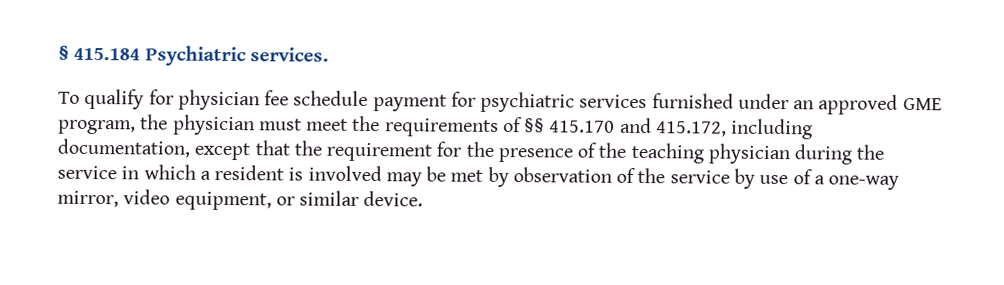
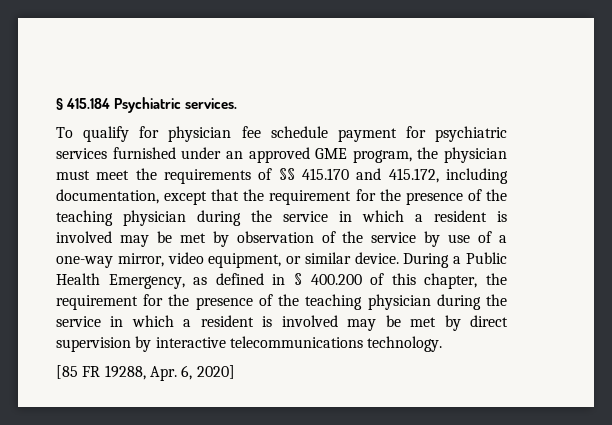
(424, 198) none -> [403,252,507,268] [56,273,508,289] [56,294,508,310] [56,315,508,331] [56,336,443,352] [56,365,235,381] During a Public Health Emergency, as defined in § 400.200 of this chapter, the requirement for the presence of the teaching physician during the service in which a resident is involved may be met by direct supervision by interactive telecommunications technology. // [85 FR 19288, Apr. 6, 2020]

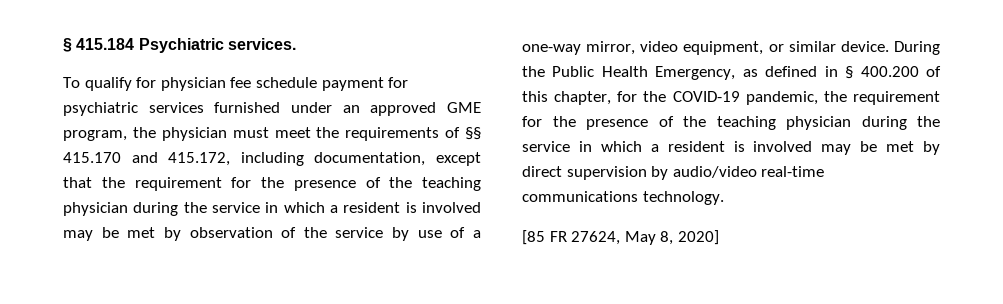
[453,256,462,264] a -> [522,66,545,77] the
(478, 281) none -> [617,91,818,105] for the COVID-19 pandemic,
[155,336,363,348] interactive telecommunications -> [672,166,825,178] [522,191,638,202] audio/video real-time communications
[104,365,193,381] 19288, Apr. 6, -> [571,231,674,245] 27624, May 8,

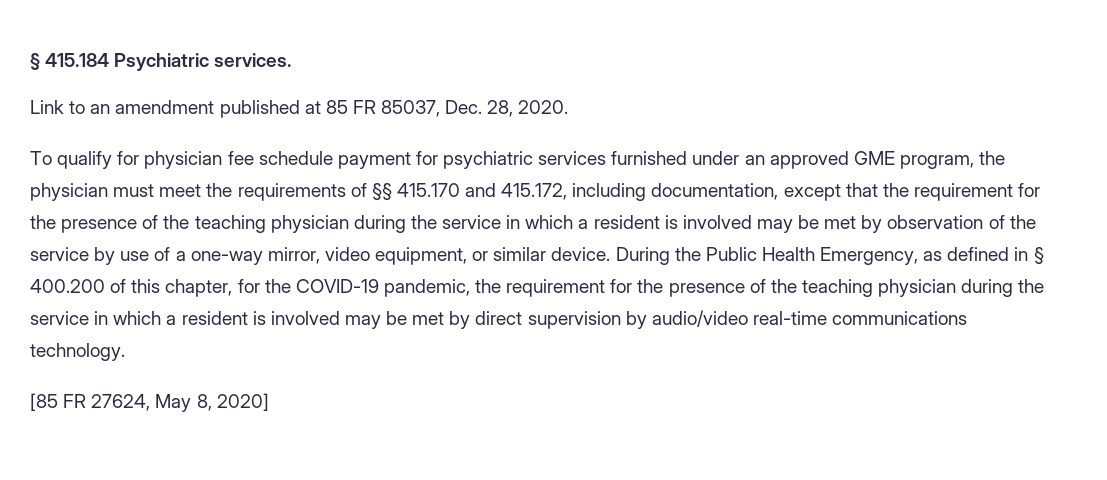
(296, 44) none -> [30,100,569,118] // Link to an amendment published at 85 FR 85037, Dec. 28, 2020.

